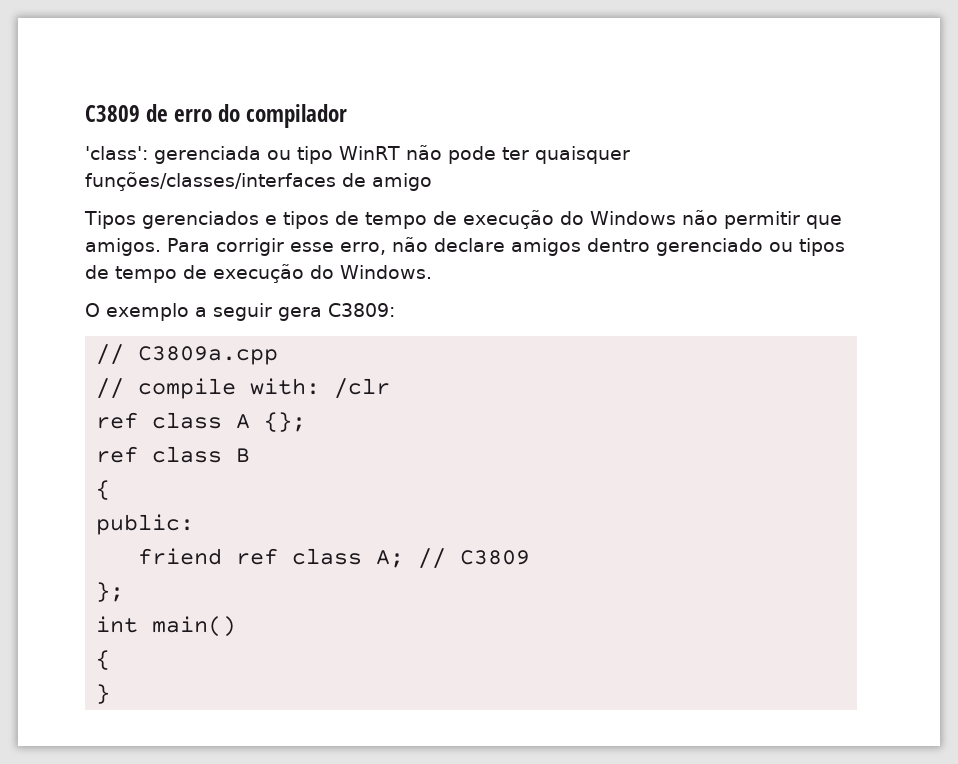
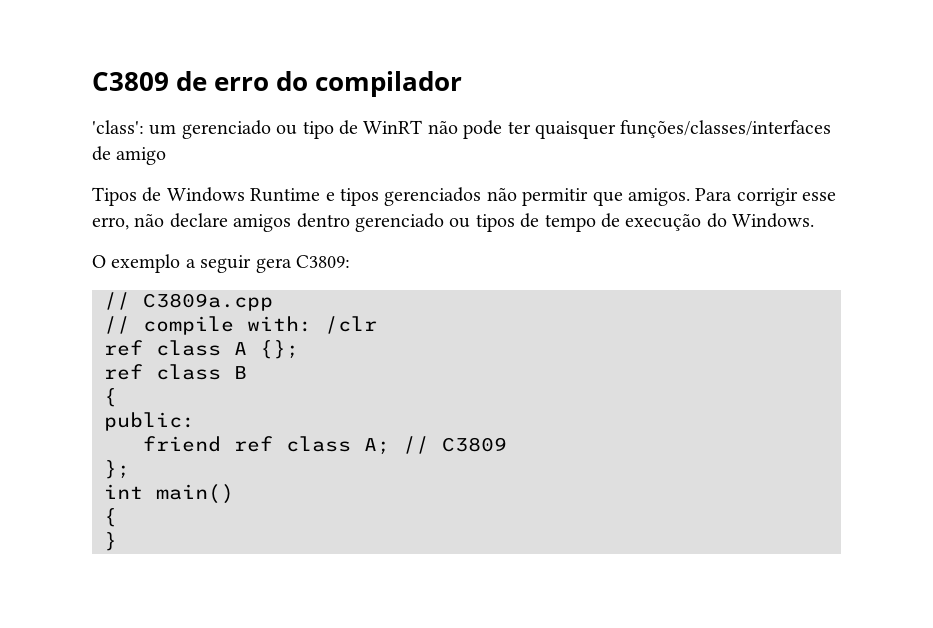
[154,146,261,164] gerenciada -> [149,120,271,139] um gerenciado
(333, 155) none -> [339,120,358,135] de
[142,210,676,229] gerenciados e tipos de tempo de execução do Windows -> [142,187,482,206] de Windows Runtime e tipos gerenciados

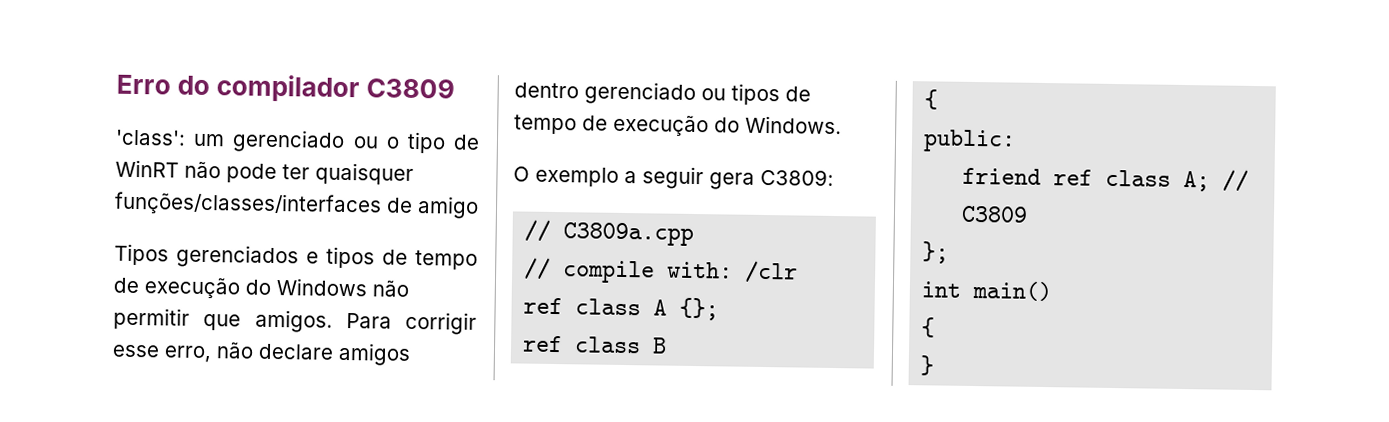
[92,71,269,91] C3809 de erro -> [116,74,171,95] Erro
(462, 84) none -> [366,77,456,99] C3809
(298, 130) none -> [385,136,400,149] o
[142,187,482,206] de Windows Runtime e tipos gerenciados -> [176,244,478,270] [113,277,367,299] gerenciados e tipos de tempo de execução do Windows

